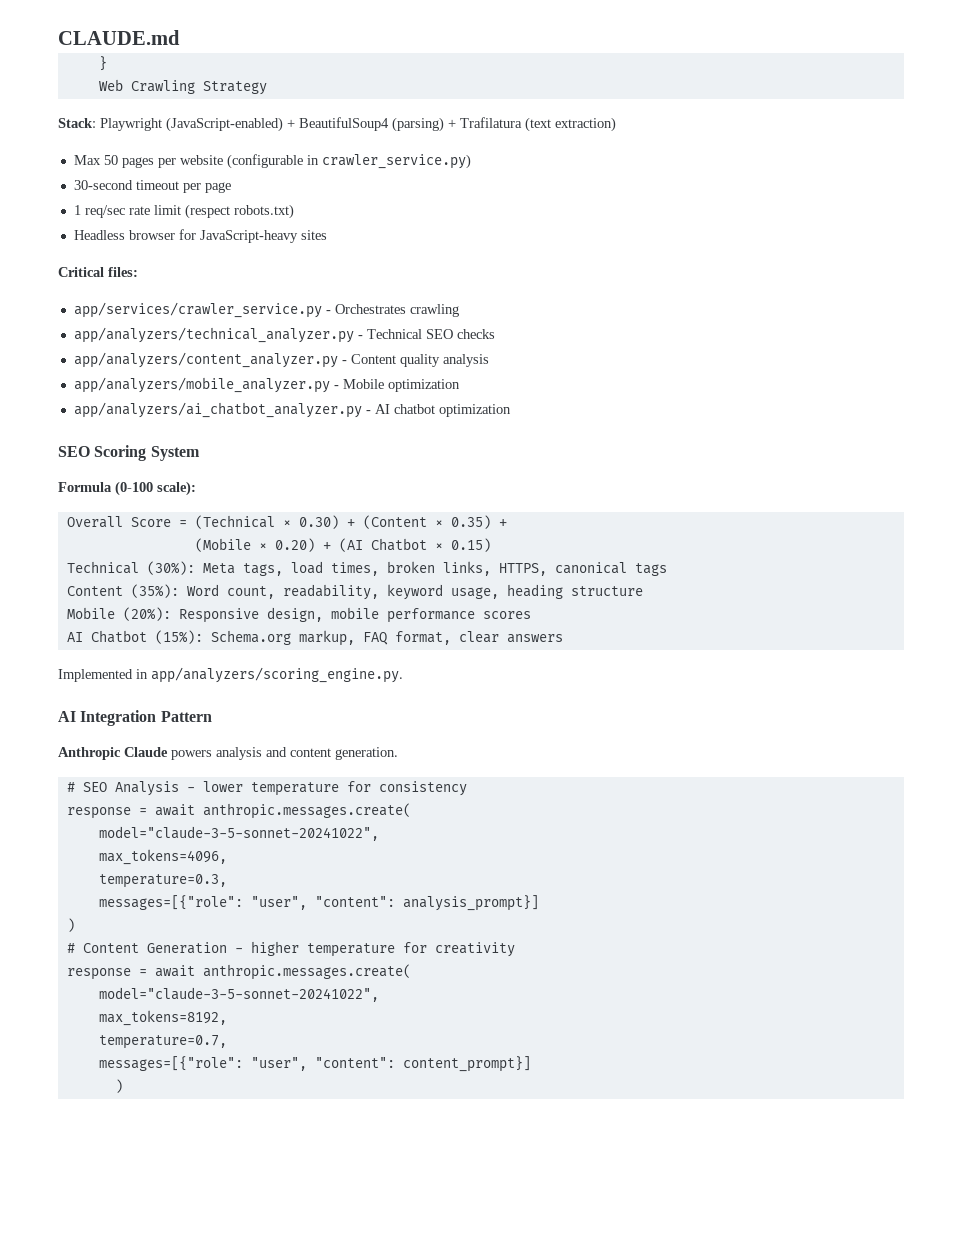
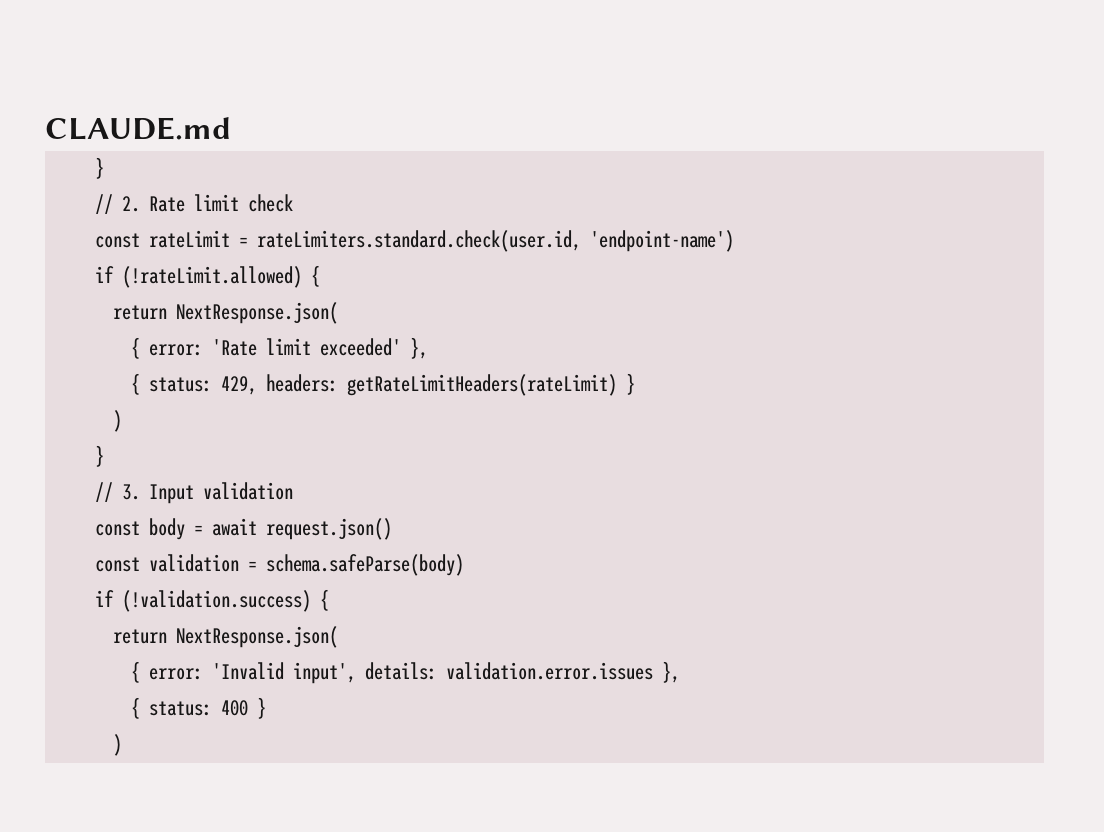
[98,79,267,95] [58,117,616,132] [73,154,471,169] [73,180,231,193] [73,204,294,219] [73,229,327,243] [58,267,138,277] [73,302,459,318] [73,327,495,343] [73,352,489,368] [73,377,460,393] [73,402,511,418] [58,445,200,461] [58,481,196,496] [66,515,507,529] [194,538,491,552] [66,561,667,576] [66,584,643,600] [66,607,531,623] [66,630,563,646] [58,667,403,683] [58,710,212,726] [58,747,398,760] [66,781,467,796] [66,803,411,819] [98,826,379,841] [98,849,227,865] [98,874,227,888] [98,895,539,911] [66,918,75,932] [66,941,515,957] [66,964,411,980] [98,987,379,1002] [98,1010,227,1026] [98,1035,227,1049] [98,1056,531,1072] Web Crawling Strategy // Stack: Playwright (JavaScript-enabled) + BeautifulSoup4 (parsing) + Trafilatura (text extraction) // Max 50 pages per website (configurable in crawler_service.py) // 30-second timeout per page // 1 req/sec rate limit (respect robots.txt) // Headless browser for JavaScript-heavy sites // Critical files: // app/services/crawler_service.py - Orchestrates crawling // app/analyzers/technical_analyzer.py - Technical SEO checks // app/analyzers/content_analyzer.py - Content quality analysis // app/analyzers/mobile_analyzer.py - Mobile optimization // app/analyzers/ai_chatbot_analyzer.py - AI chatbot optimization // SEO Scoring System // Formula (0-100 scale): // Overall Score = (Technical × 0.30) + (Content × 0.35) + // (Mobile × 0.20) + (AI Chatbot × 0.15) // Technical (30%): Meta tags, load times, broken links, HTTPS, canonical tags // Content (35%): Word count, readability, keyword usage, heading structure // Mobile (20%): Responsive design, mobile performance scores // AI Chatbot (15%): Schema.org markup, FAQ format, clear answers // Implemented in app/analyzers/scoring_engine.py. // AI Integration Pattern // Anthropic Claude powers analysis and content generation. // # SEO Analysis - lower temperature for consistency // response = await anthropic.messages.create( // model="claude-3-5-sonnet-20241022", // max_tokens=4096, // temperature=0.3, // messages=[{"role": "user", "content": analysis_prompt}] // ) // # Content Generation - higher temperature for creativity // response = await anthropic.messages.create( // model="claude-3-5-sonnet-20241022", // max_tokens=8192, // temperature=0.7, // messages=[{"role": "user", "content": content_prompt}] -> [94,194,293,214] [94,230,734,252] [94,265,320,288] [112,302,338,324] [130,337,428,359] [130,373,635,396] [112,410,122,432] [94,445,104,467] [94,482,293,504] [94,518,392,540] [94,554,464,576] [94,589,329,612] [112,626,338,648] [130,661,680,684] [130,697,266,719] // 2. Rate limit check // const rateLimit = rateLimiters.standard.check(user.id, 'endpoint-name') // if (!rateLimit.allowed) { // return NextResponse.json( // { error: 'Rate limit exceeded' }, // { status: 429, headers: getRateLimitHeaders(rateLimit) } // ) // } // // 3. Input validation // const body = await request.json() // const validation = schema.safeParse(body) // if (!validation.success) { // return NextResponse.json( // { error: 'Invalid input', details: validation.error.issues }, // { status: 400 }

